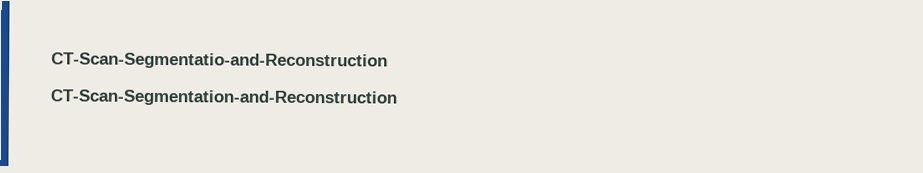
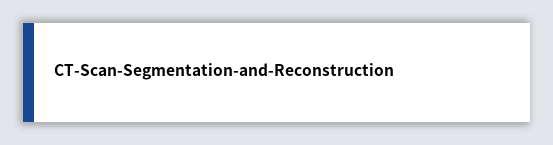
[51,52,388,70] CT-Scan-Segmentatio-and-Reconstruction // -> (54, 71) none

